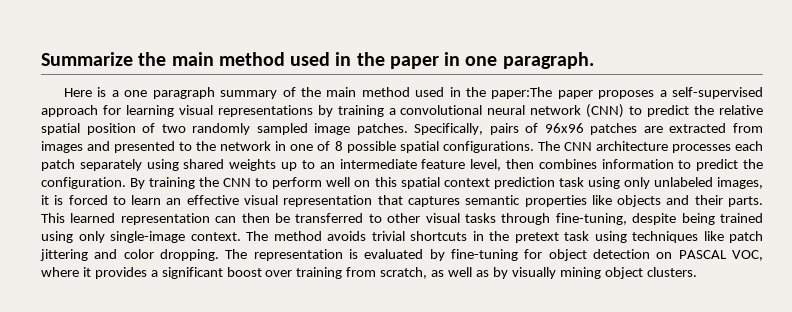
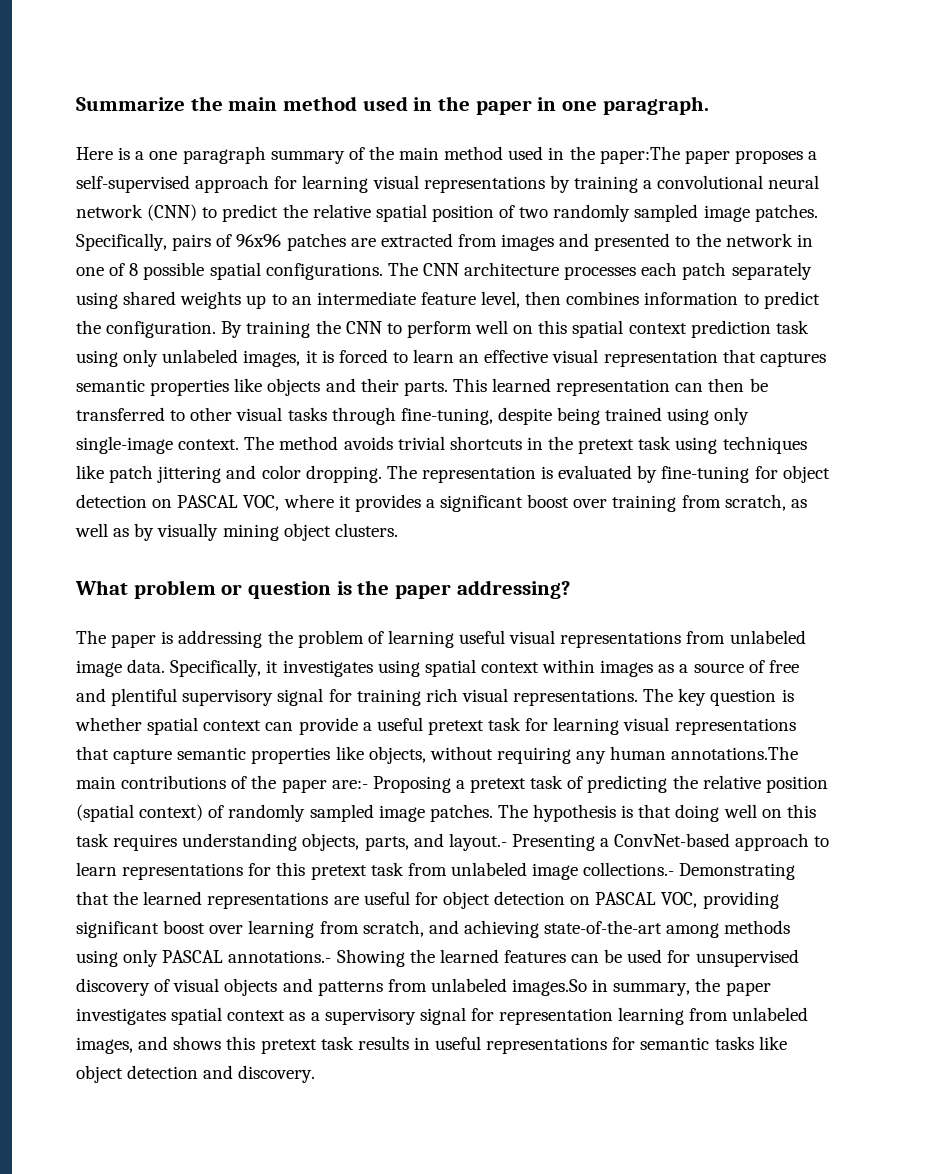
(697, 272) none -> [75,580,570,599] [76,630,806,648] [76,659,799,677] [76,688,794,706] [75,717,796,735] [76,746,799,764] [76,775,828,793] [76,804,816,822] [76,833,830,851] [76,862,796,880] [76,891,779,909] [76,920,791,938] [76,949,799,967] [76,978,771,996] [76,1007,809,1025] [76,1036,787,1054] [76,1065,316,1083] // What problem or question is the paper addressing? // The paper is addressing the problem of learning useful visual representations from unlabeled image data. Specifically, it investigates using spatial context within images as a source of free and plentiful supervisory signal for training rich visual representations. The key question is whether spatial context can provide a useful pretext task for learning visual representations that capture semantic properties like objects, without requiring any human annotations.The main contributions of the paper are:- Proposing a pretext task of predicting the relative position (spatial context) of randomly sampled image patches. The hypothesis is that doing well on this task requires understanding objects, parts, and layout.- Presenting a ConvNet-based approach to learn representations for this pretext task from unlabeled image collections.- Demonstrating that the learned representations are useful for object detection on PASCAL VOC, providing significant boost over learning from scratch, and achieving state-of-the-art among methods using only PASCAL annotations.- Showing the learned features can be used for unsupervised discovery of visual objects and patterns from unlabeled images.So in summary, the paper investigates spatial context as a supervisory signal for representation learning from unlabeled images, and shows this pretext task results in useful representations for semantic tasks like object detection and discovery.

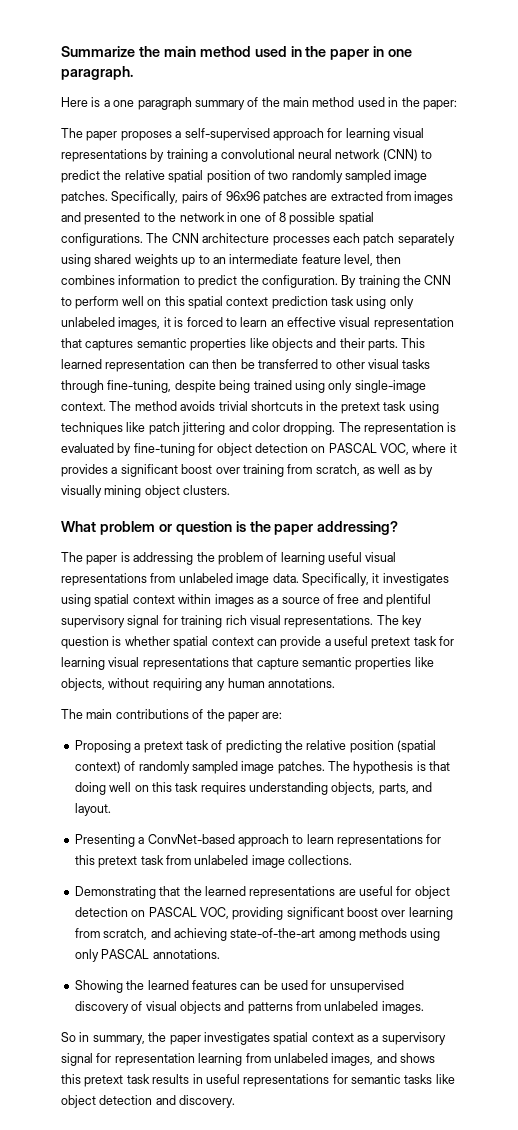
[599,146,680,164] paper:The -> [422,100,457,110] [61,128,83,138] paper: // The
[671,746,799,760] annotations.The -> [267,678,335,688] [61,709,83,719] annotations. // The
[331,780,368,789] are:- -> [262,712,283,719] are: //
[448,833,507,851] layout.- -> [74,803,111,816] layout. //
[583,862,675,876] collections.- -> [288,855,352,865] collections. //
[228,950,332,963] annotations.- -> [152,949,220,959] annotations. //
[512,979,588,996] images.So -> [381,1001,424,1014] [61,1032,76,1042] images. // So

